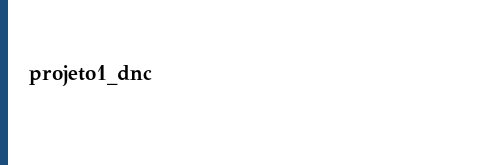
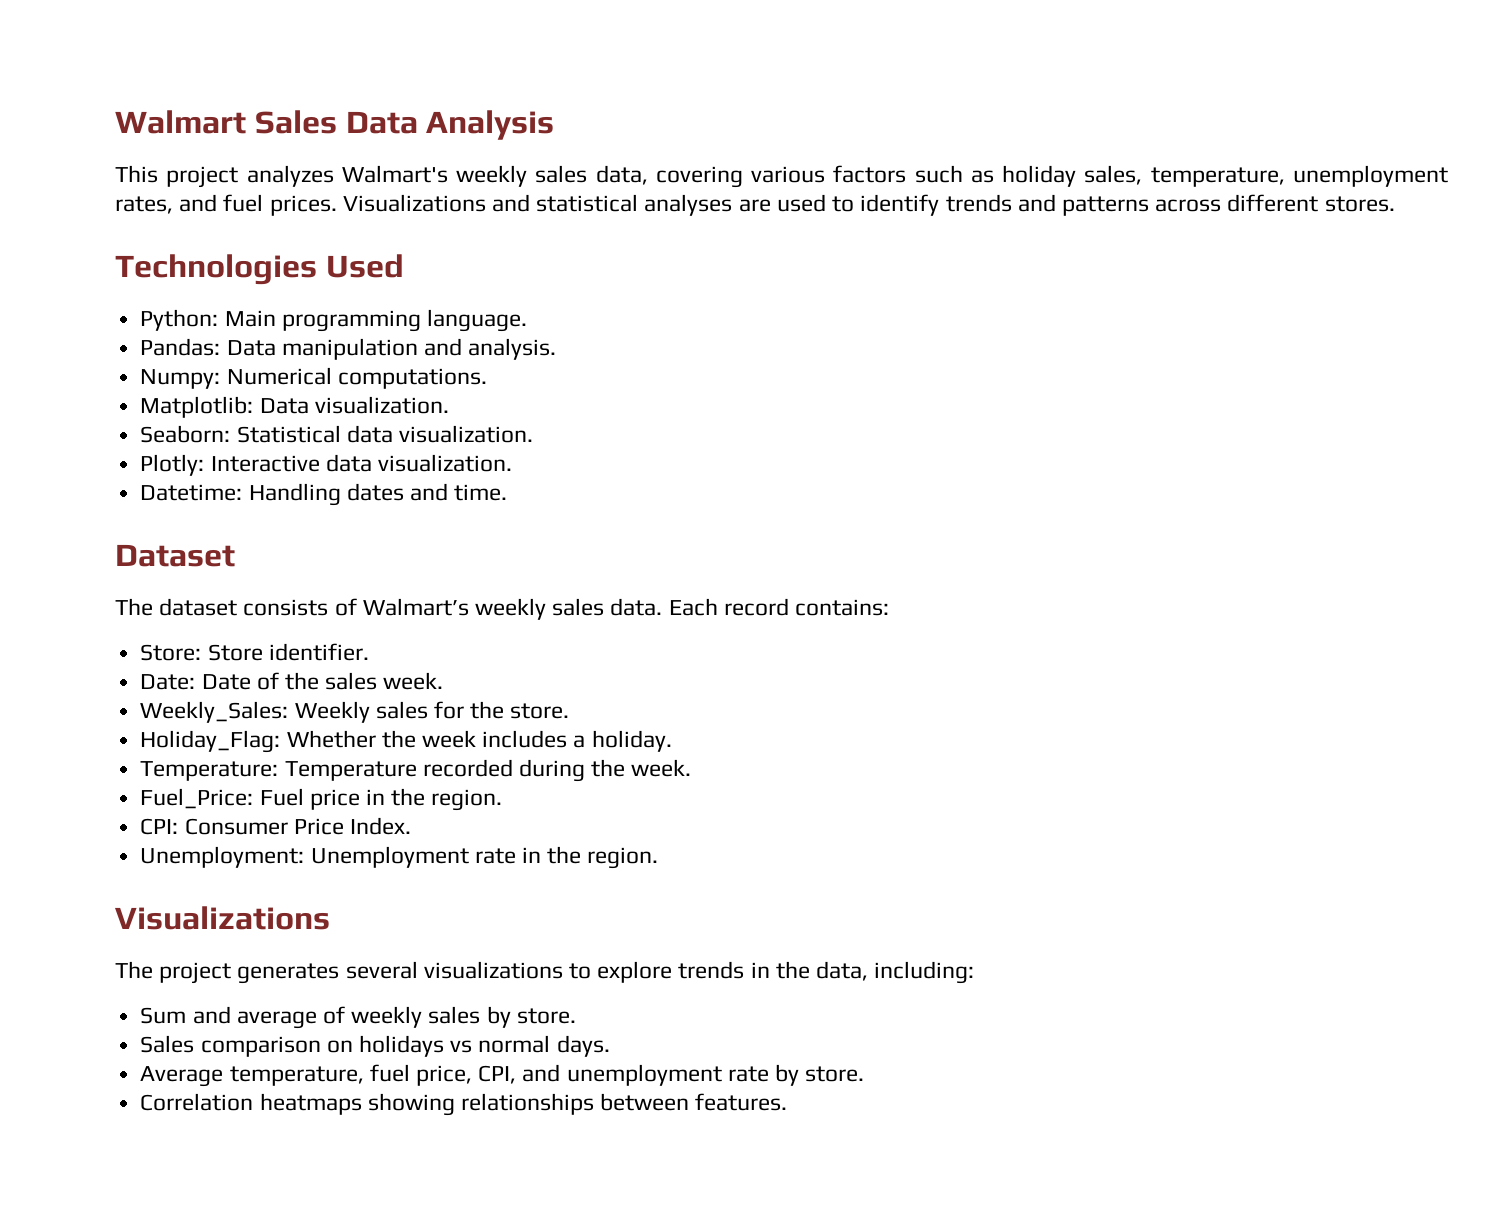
[29,65,152,86] projeto1_dnc -> [115,110,555,140] [115,165,1448,188] [115,194,1395,216] [115,254,404,285] [140,309,527,332] [140,338,557,360] [140,367,487,389] [140,396,449,418] [140,425,533,443] [140,454,512,476] [140,483,508,506] [115,544,235,567] [115,598,890,620] [140,643,369,661] [140,672,444,690] [140,701,570,723] [140,730,672,753] [140,759,692,782] [140,788,503,811] [140,817,411,835] [140,846,659,869] [115,906,330,930] [115,961,975,984] [140,1006,576,1029] [140,1035,610,1057] [140,1064,865,1087] [140,1093,788,1116] Walmart Sales Data Analysis // This project analyzes Walmart's weekly sales data, covering various factors such as holiday sales, temperature, unemployment rates, and fuel prices. Visualizations and statistical analyses are used to identify trends and patterns across different stores. // Technologies Used // Python: Main programming language. // Pandas: Data manipulation and analysis. // Numpy: Numerical computations. // Matplotlib: Data visualization. // Seaborn: Statistical data visualization. // Plotly: Interactive data visualization. // Datetime: Handling dates and time. // Dataset // The dataset consists of Walmart’s weekly sales data. Each record contains: // Store: Store identifier. // Date: Date of the sales week. // Weekly_Sales: Weekly sales for the store. // Holiday_Flag: Whether the week includes a holiday. // Temperature: Temperature recorded during the week. // Fuel_Price: Fuel price in the region. // CPI: Consumer Price Index. // Unemployment: Unemployment rate in the region. // Visualizations // The project generates several visualizations to explore trends in the data, including: // Sum and average of weekly sales by store. // Sales comparison on holidays vs normal days. // Average temperature, fuel price, CPI, and unemployment rate by store. // Correlation heatmaps showing relationships between features.

